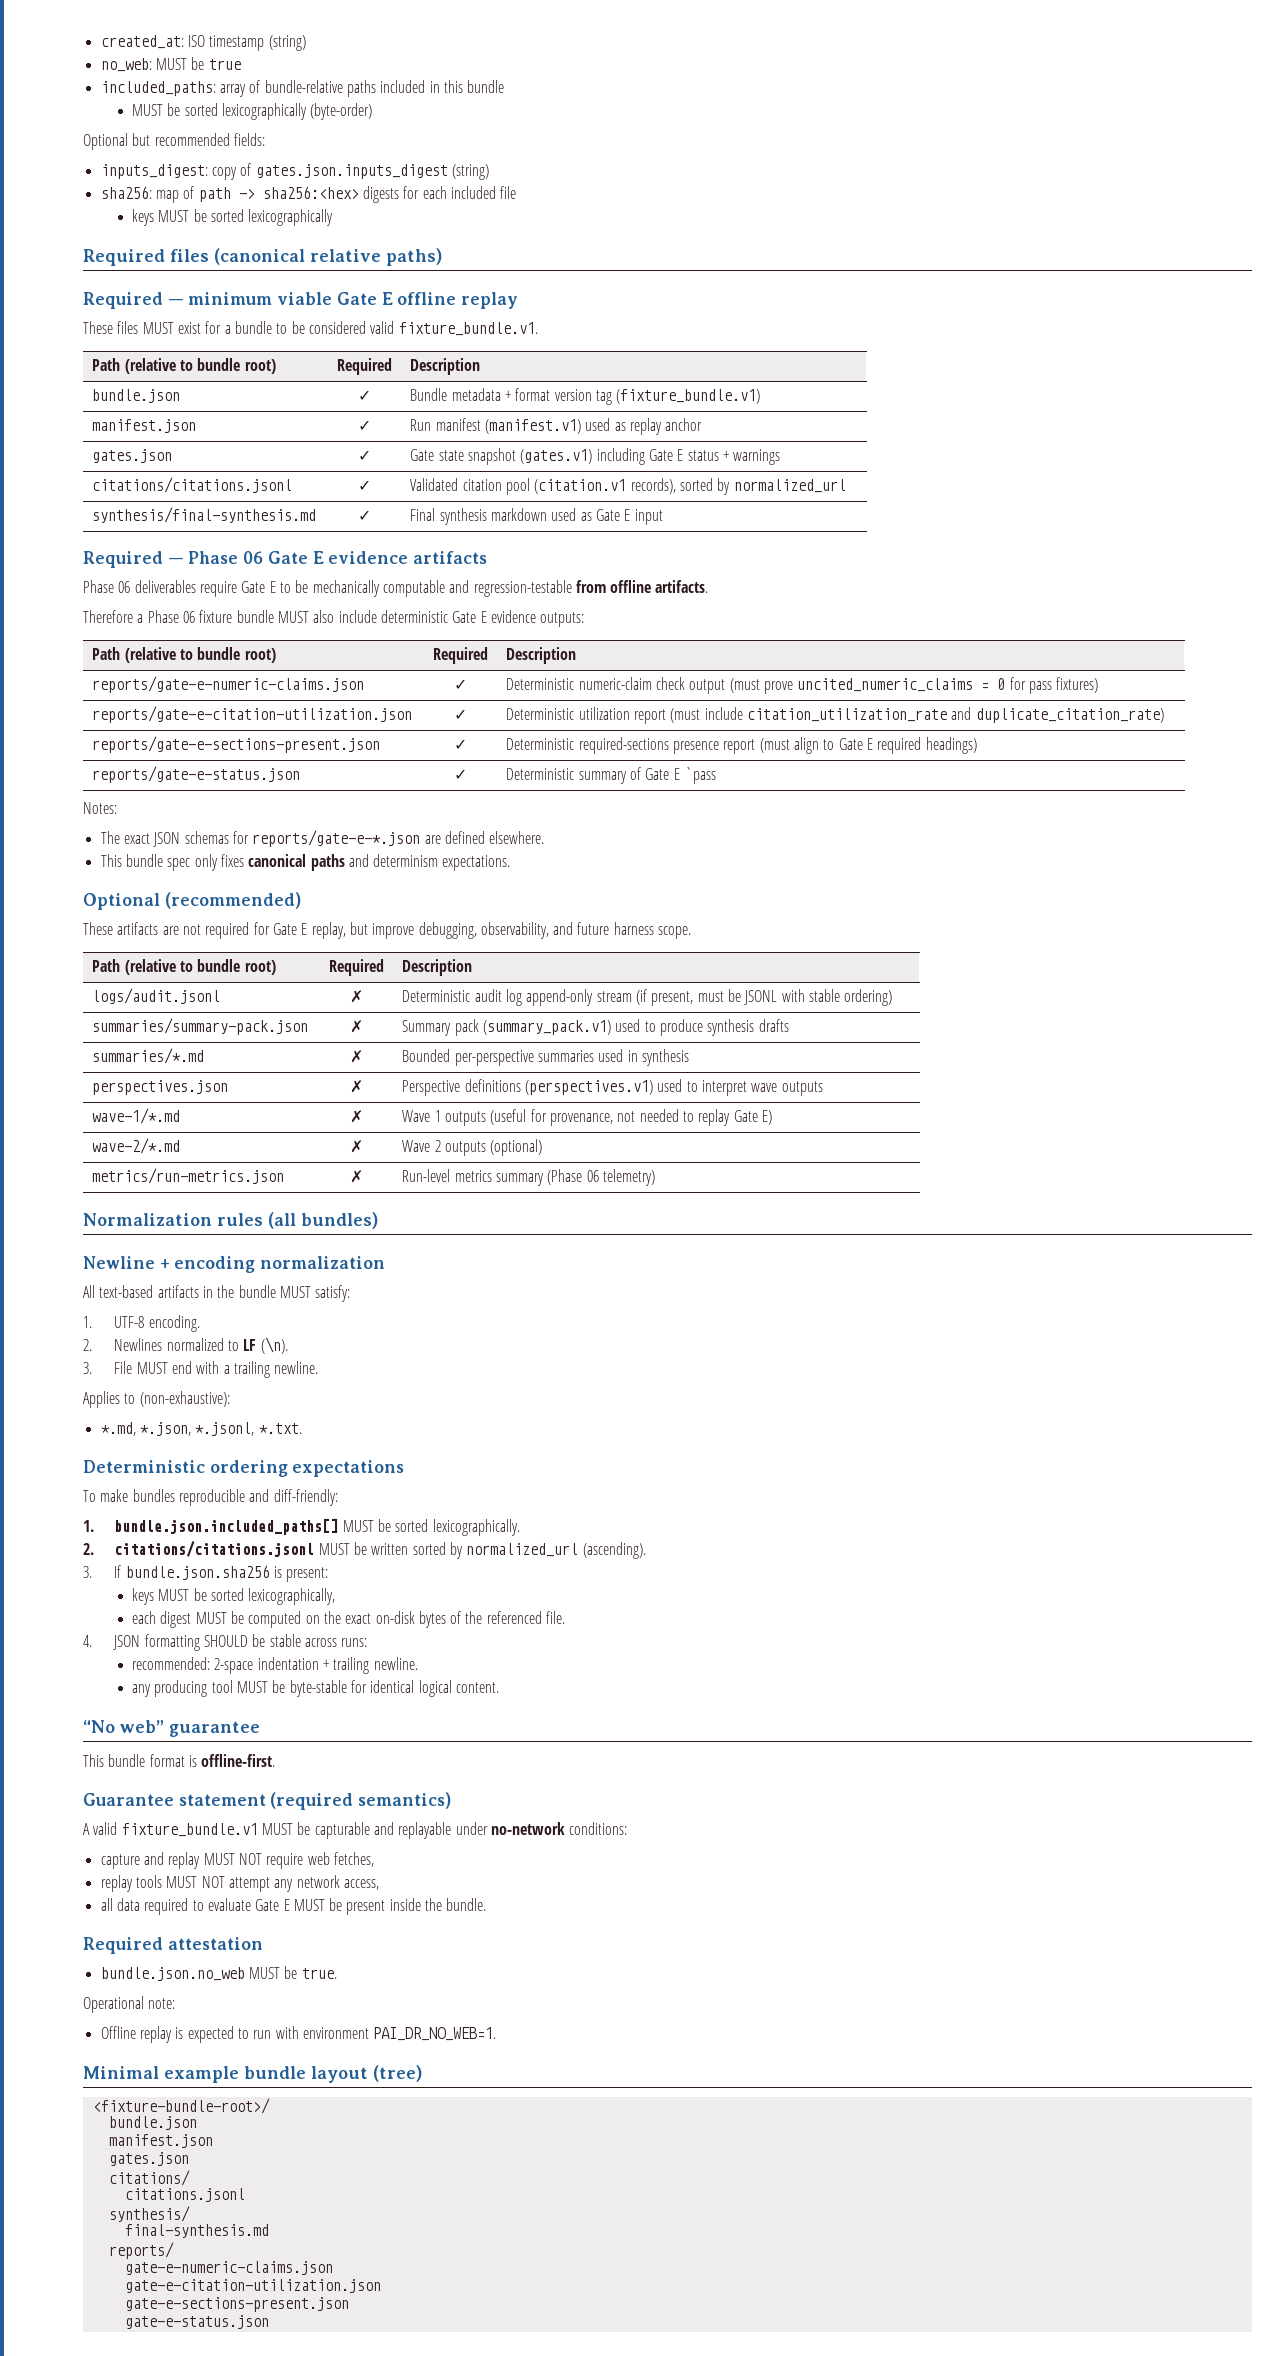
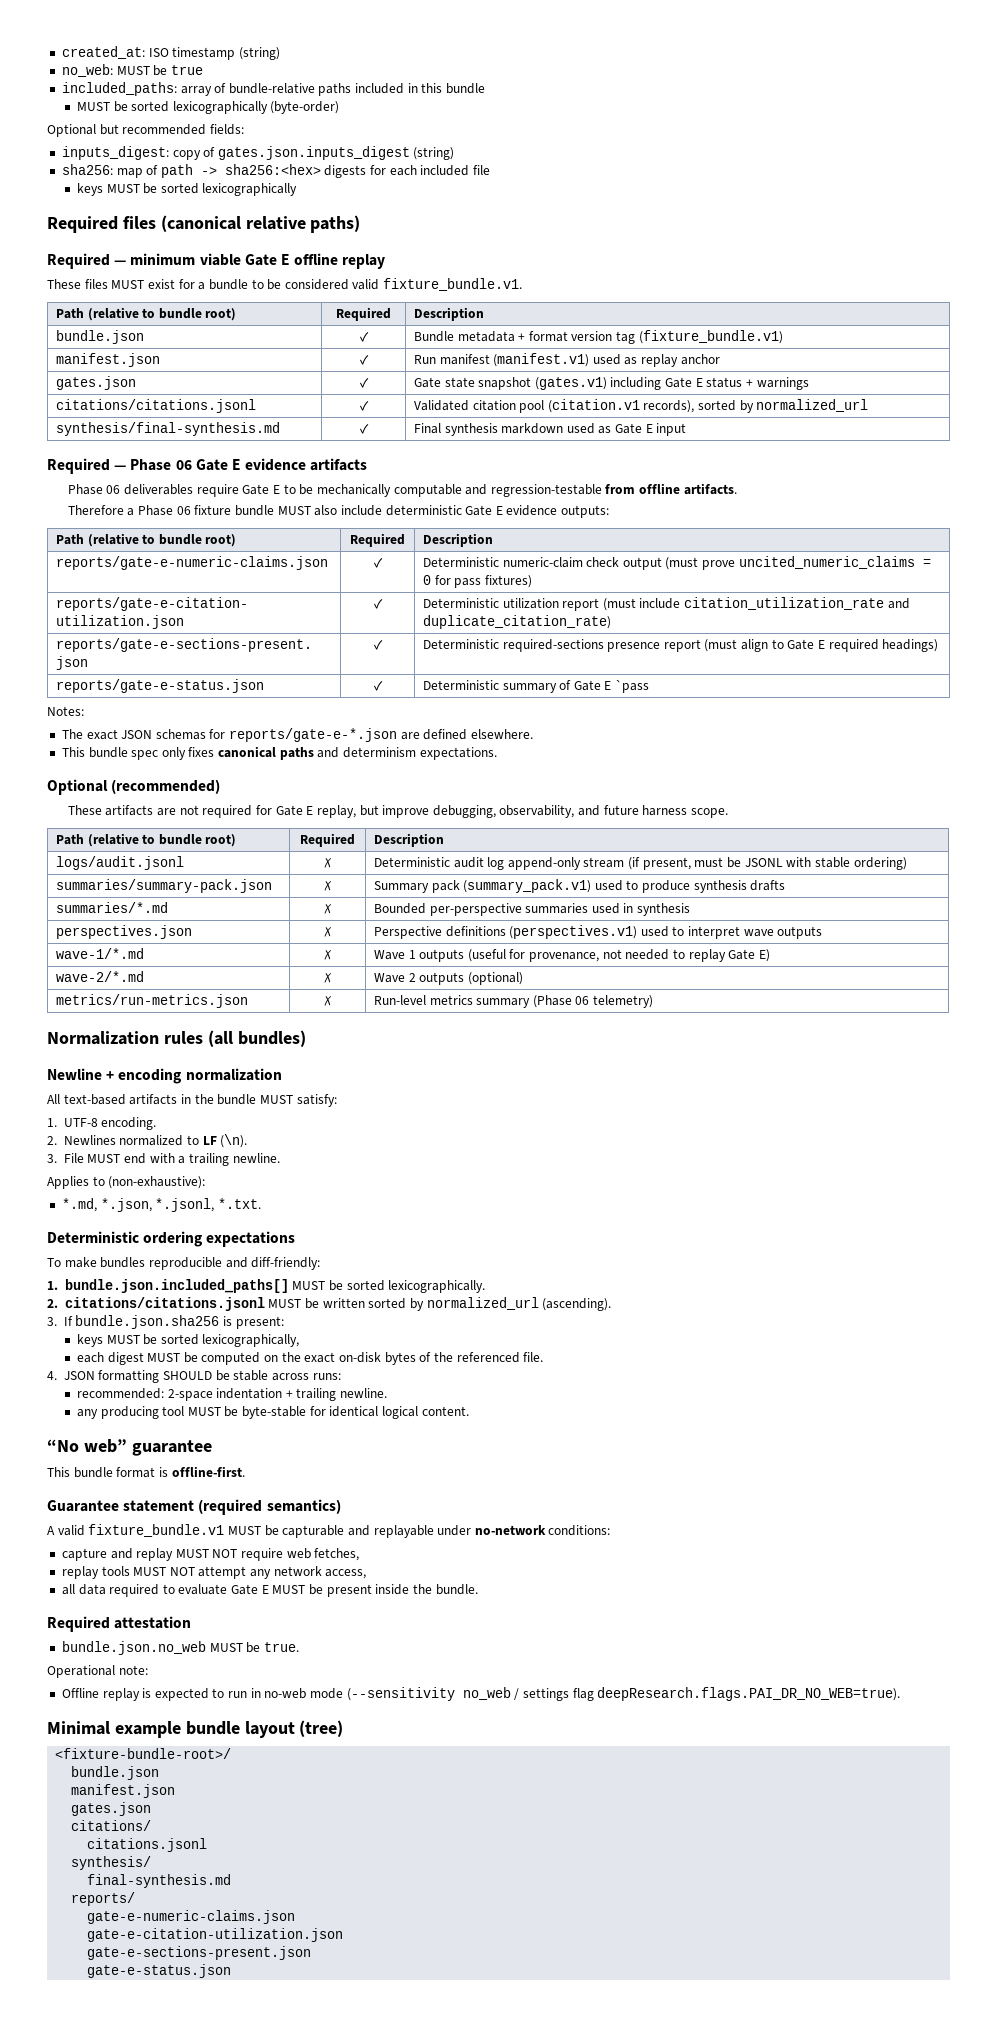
[275,2026,497,2041] with environment PAI_DR_NO_WEB=1. -> [250,1687,901,1701] in no-web mode (--sensitivity no_web / settings flag deepResearch.flags.PAI_DR_NO_WEB=true).

